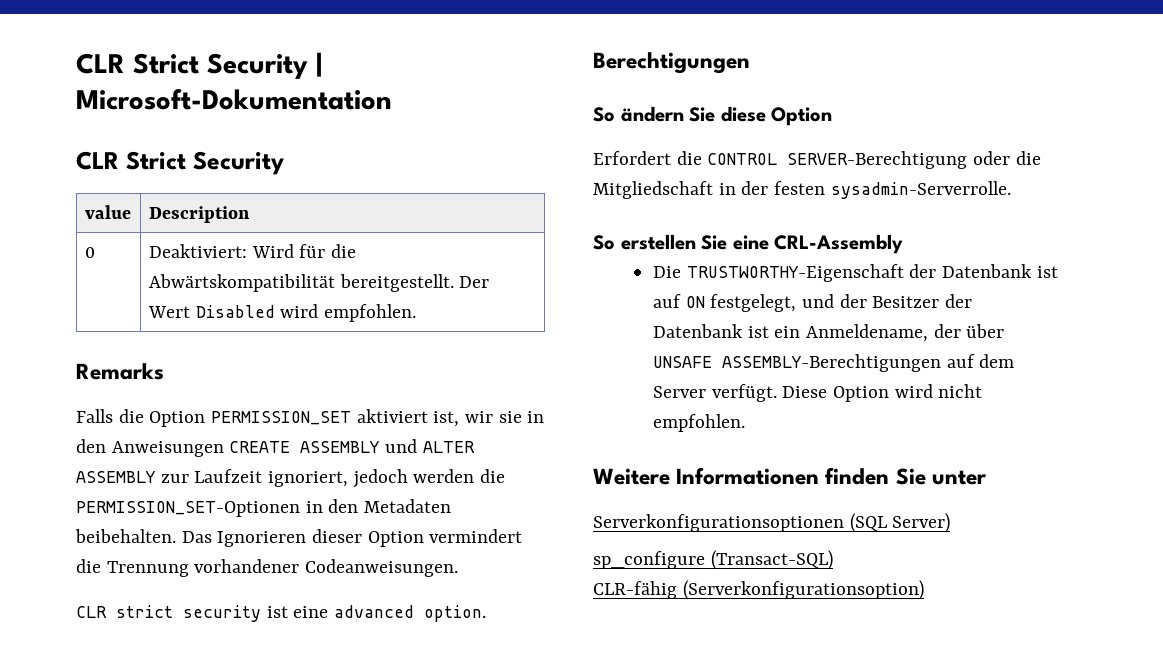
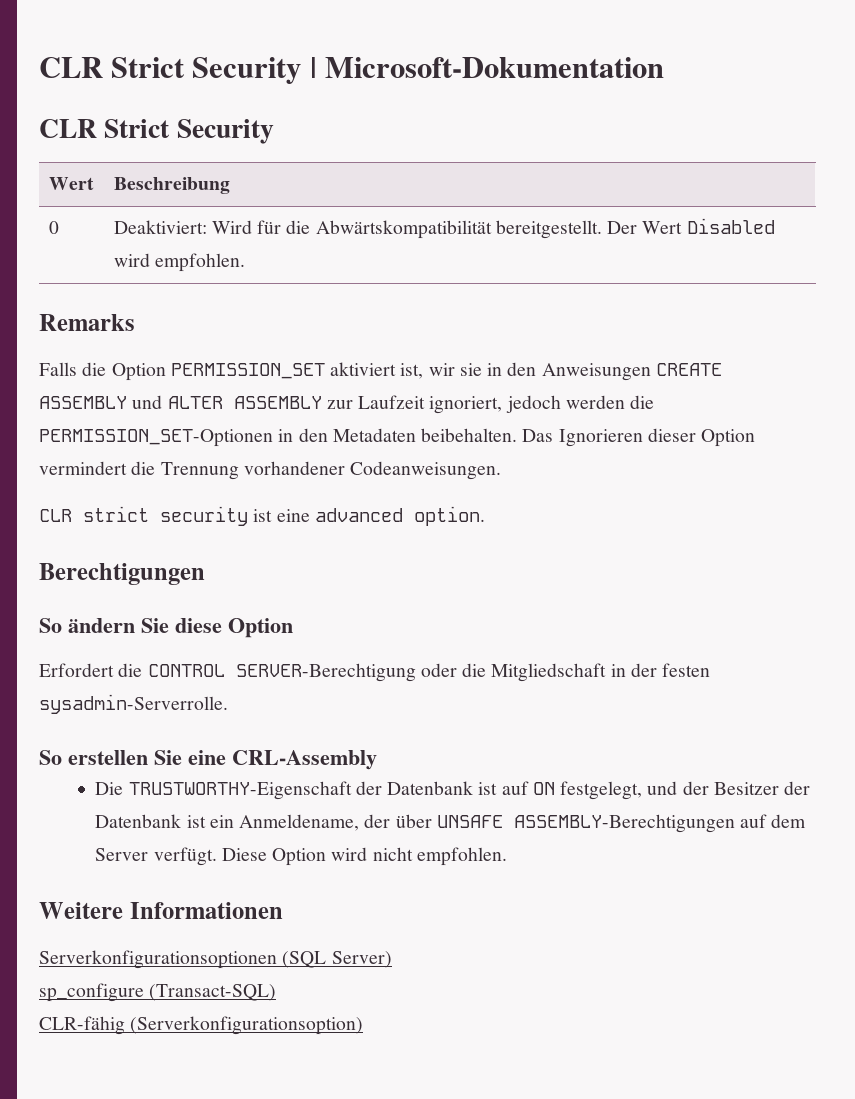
[84,205,131,219] [148,206,250,223] value | Description -> [48,177,94,190] [113,177,230,194] Wert | Beschreibung
[825,467,987,485] finden Sie unter -> (283, 910) none

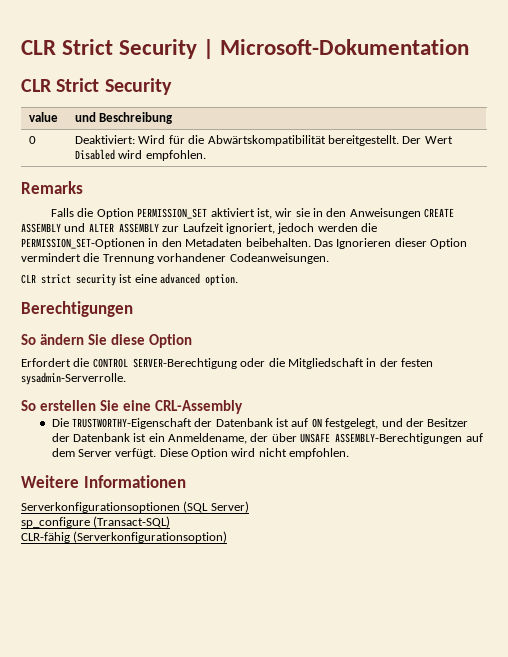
[48,177,94,190] Wert | -> [29,112,59,122] [75,112,97,122] value | und

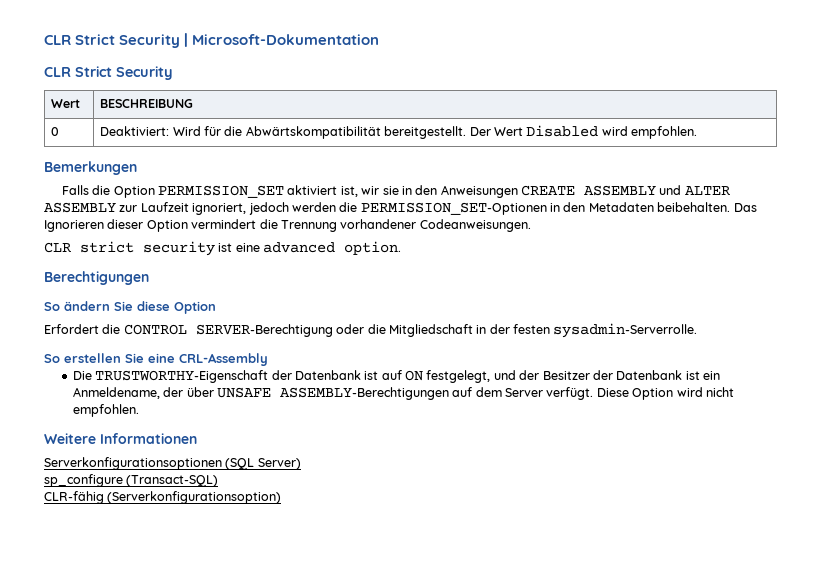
[29,112,59,122] [75,112,174,124] value | und Beschreibung -> [51,99,81,108] [100,99,194,108] Wert | BESCHREIBUNG
[21,181,83,194] Remarks -> [44,161,137,175] Bemerkungen

